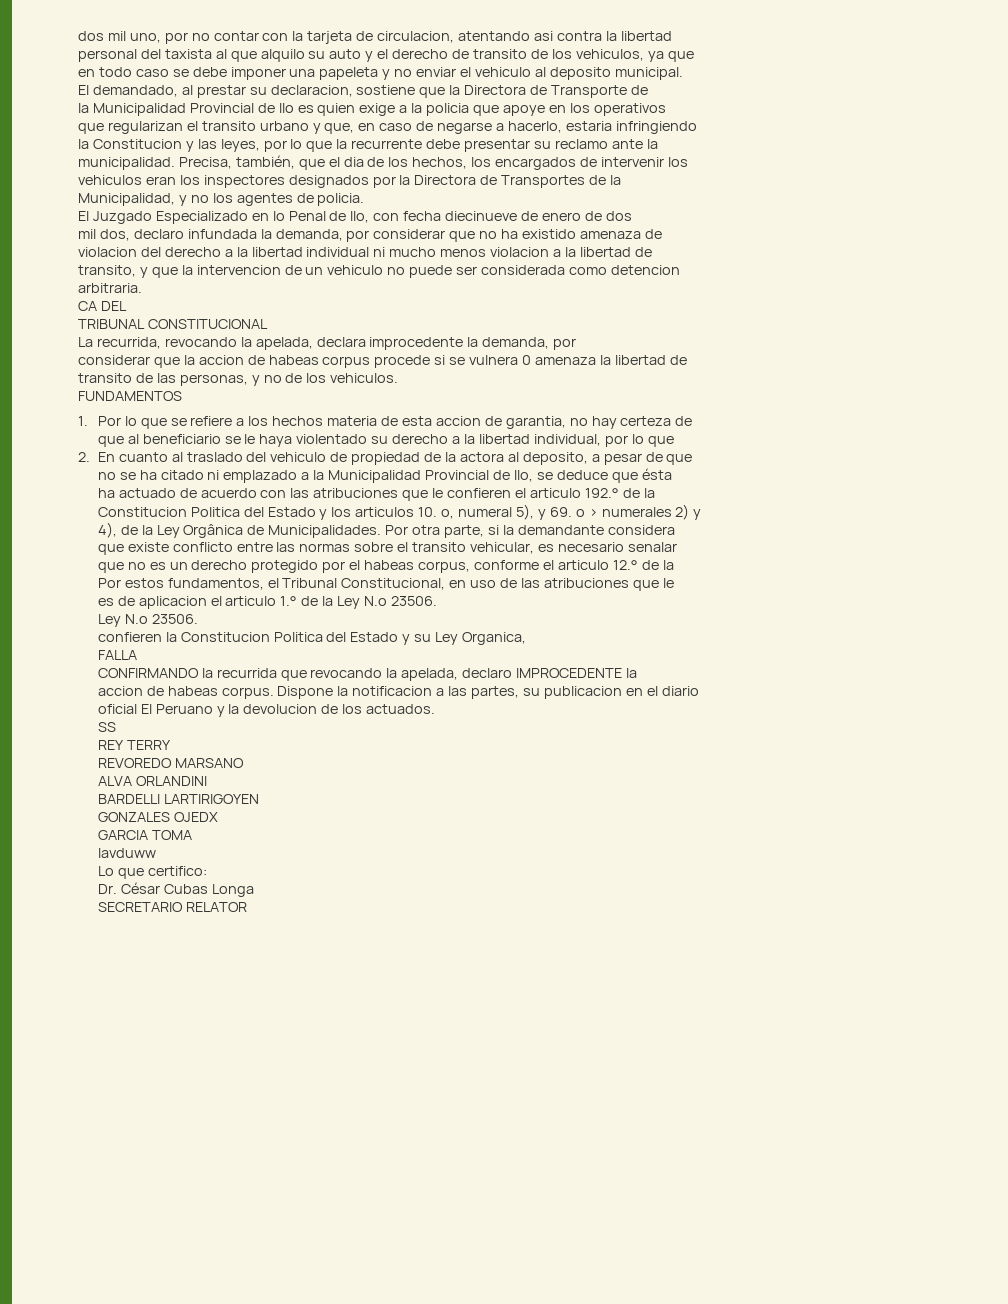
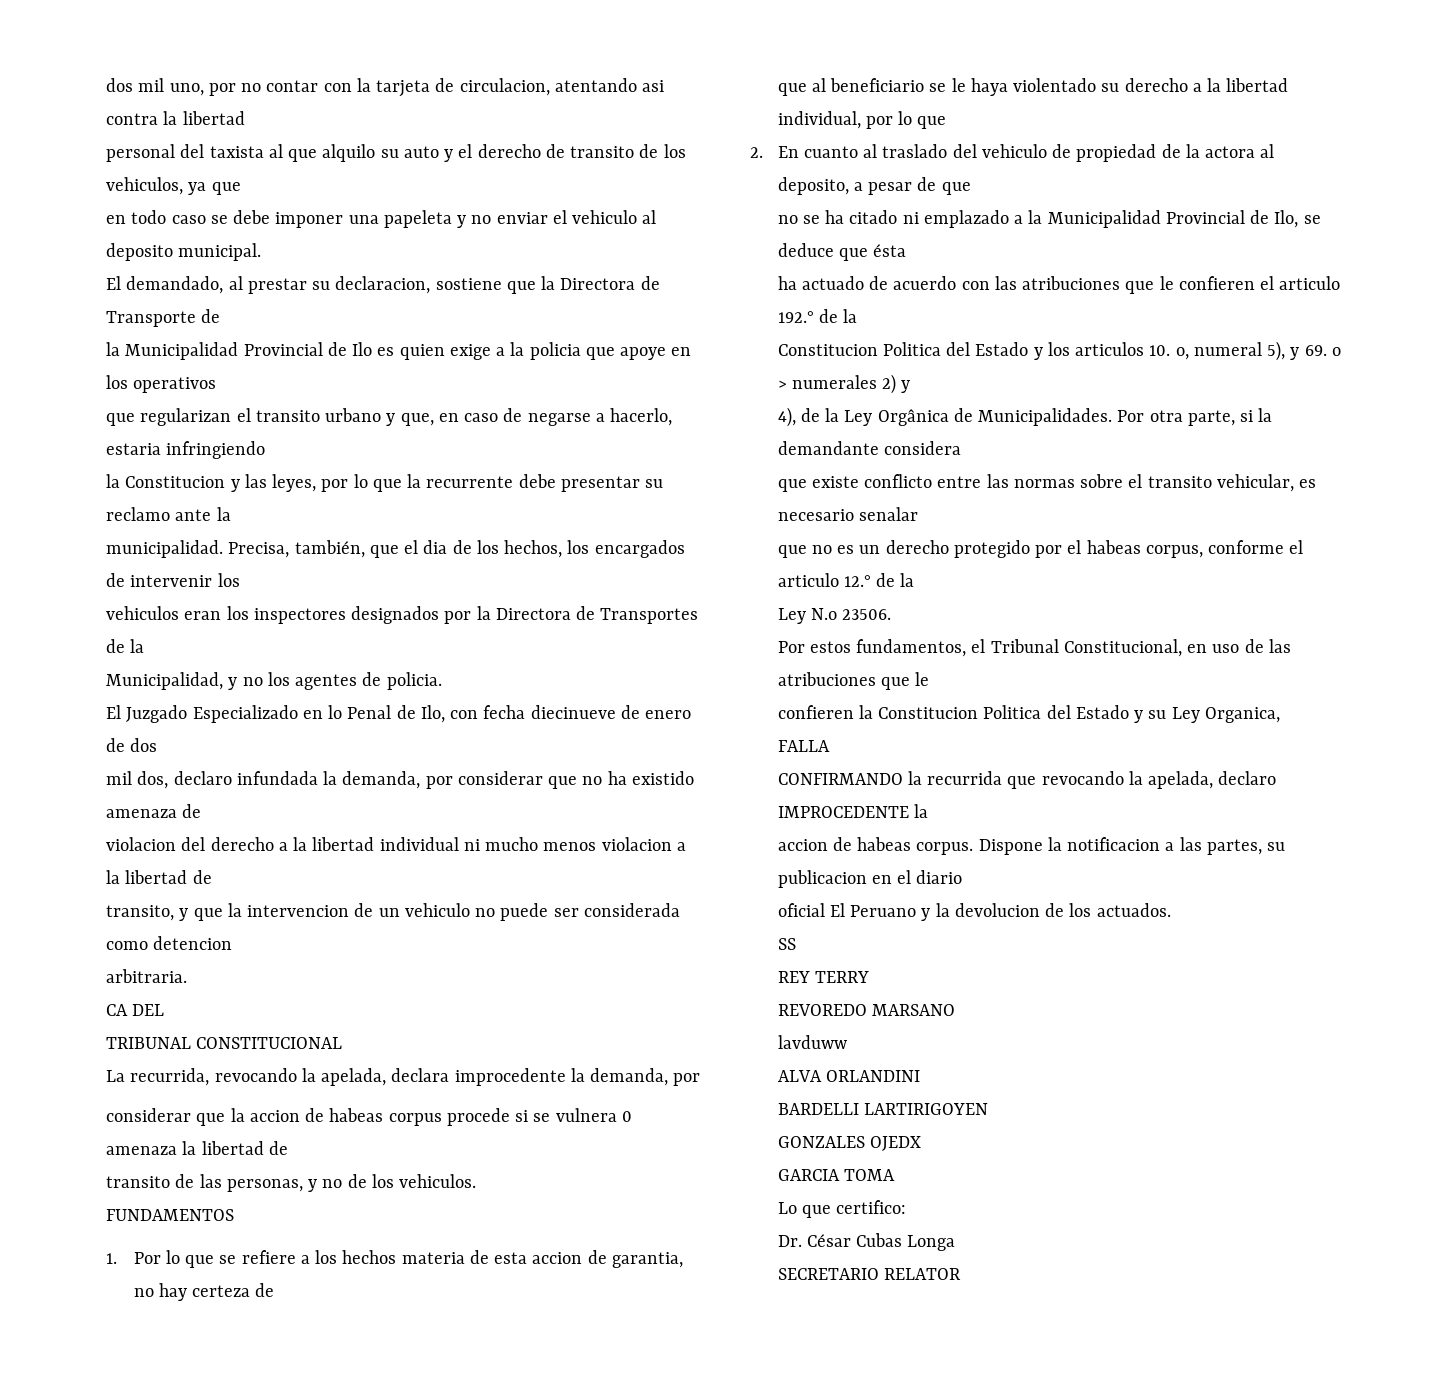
(674, 565) none -> [777,608,892,624] // Ley N.o 23506.
[97,596,437,609] [97,614,198,627] // es de aplicacion el articulo 1.° de la Ley N.o 23506. // Ley N.o 23506. -> (930, 679) none
(244, 763) none -> [777,1035,847,1049] // lavduww
[97,848,156,858] // lavduww -> (895, 1175) none

